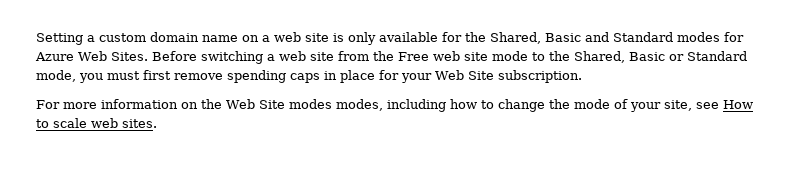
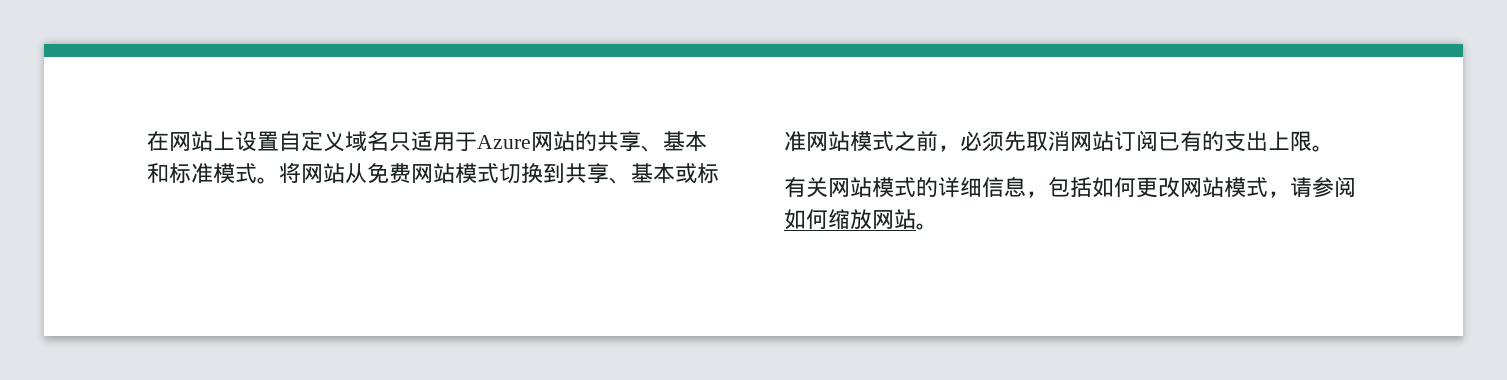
[36,32,744,45] [35,51,747,64] [36,70,582,83] [36,99,753,112] [36,118,157,128] Setting a custom domain name on a web site is only available for the Shared, Basic and Standard modes for Azure Web Sites. Before switching a web site from the Free web site mode to the Shared, Basic or Standard mode, you must first remove spending caps in place for your Web Site subscription. // For more information on the Web Site modes modes, including how to change the mode of your site, see How to scale web sites. -> [147,131,707,152] [147,162,719,184] [784,130,1334,152] [784,176,1356,198] [784,209,938,230] 在网站上设置自定义域名只适用于Azure网站的共享、基本和标准模式。将网站从免费网站模式切换到共享、基本或标准网站模式之前，必须先取消网站订阅已有的支出上限。 // 有关网站模式的详细信息，包括如何更改网站模式，请参阅如何缩放网站。

